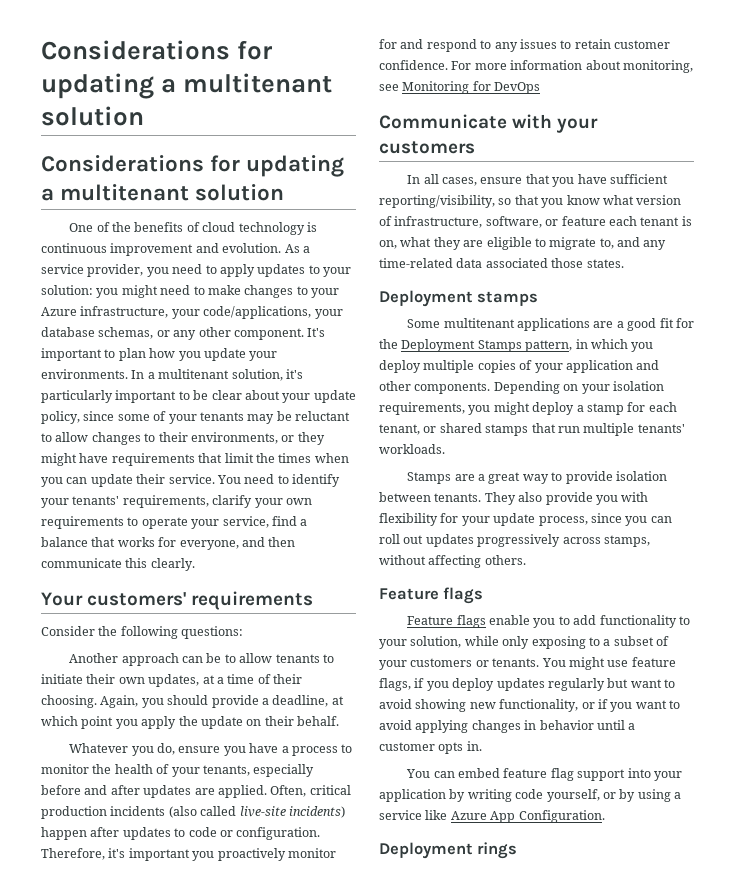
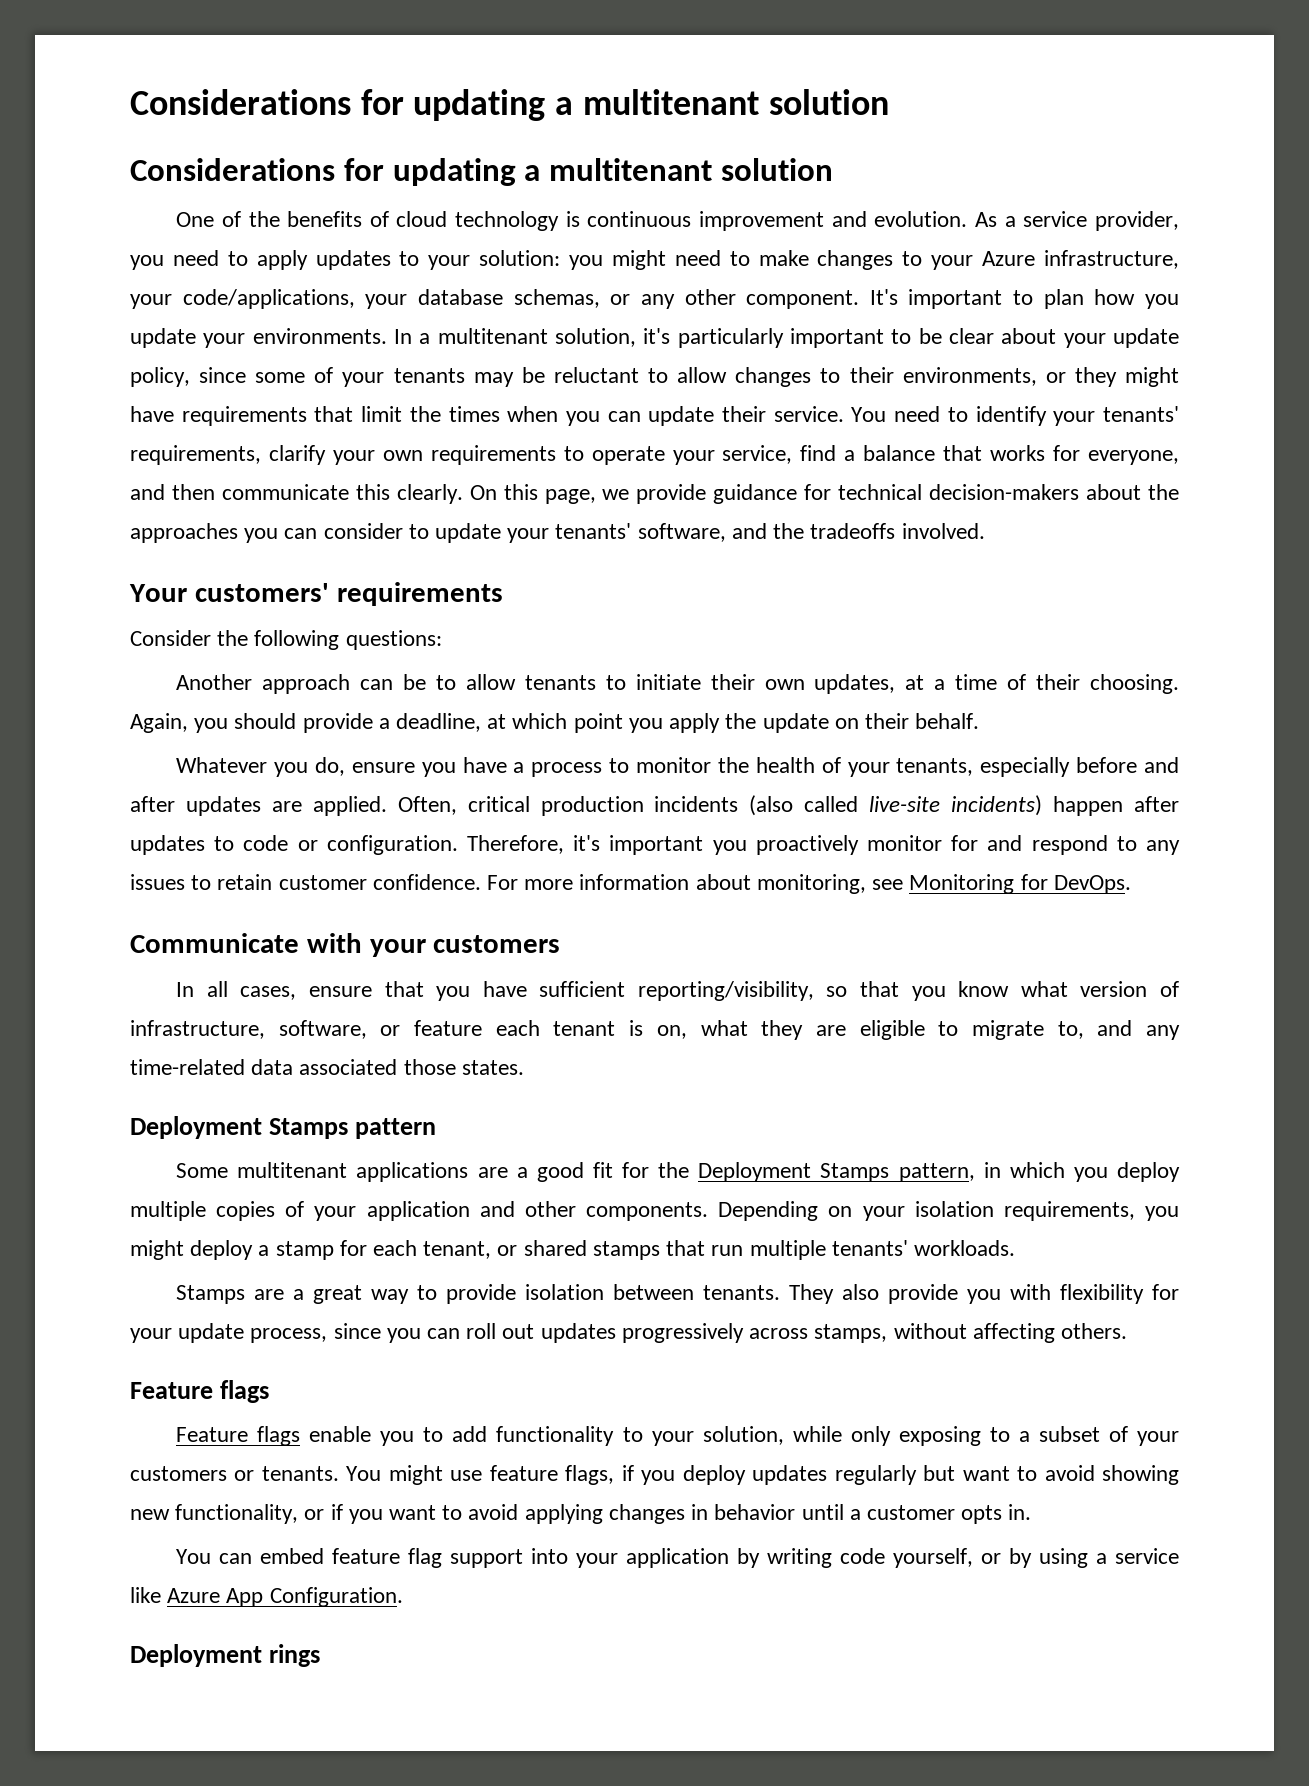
(195, 564) none -> [469,484,1179,504] [130,523,985,543] On this page, we provide guidance for technical decision-makers about the approaches you can consider to update your tenants' software, and the tradeoffs involved.
[494,82,541,94] DevOps -> [1053,875,1131,894] DevOps.
[477,291,539,306] stamps -> [269,1118,437,1139] Stamps pattern

